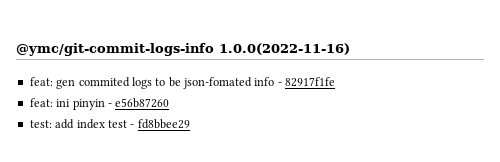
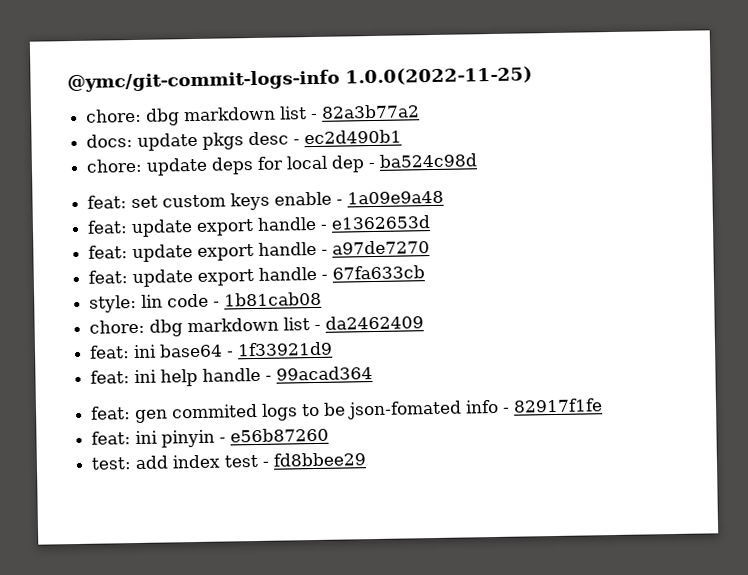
[219,43,350,55] 1.0.0(2022-11-16) -> [345,66,533,86] [85,104,421,126] [86,129,403,151] [86,153,478,176] [87,190,445,211] [87,215,432,238] [88,240,431,263] [88,265,426,288] [89,291,323,313] [89,315,425,337] [89,341,334,359] [90,366,374,387] 1.0.0(2022-11-25) // chore: dbg markdown list - 82a3b77a2 // docs: update pkgs desc - ec2d490b1 // chore: update deps for local dep - ba524c98d // feat: set custom keys enable - 1a09e9a48 // feat: update export handle - e1362653d // feat: update export handle - a97de7270 // feat: update export handle - 67fa633cb // style: lin code - 1b81cab08 // chore: dbg markdown list - da2462409 // feat: ini base64 - 1f33921d9 // feat: ini help handle - 99acad364

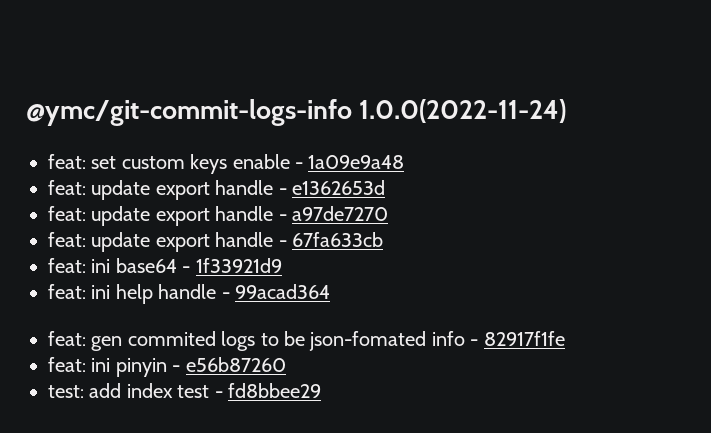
[345,66,533,86] [85,104,421,126] [86,129,403,151] [86,153,478,176] 1.0.0(2022-11-25) // chore: dbg markdown list - 82a3b77a2 // docs: update pkgs desc - ec2d490b1 // chore: update deps for local dep - ba524c98d -> [359,99,567,123] 1.0.0(2022-11-24)
[89,291,323,313] [89,315,425,337] // style: lin code - 1b81cab08 // chore: dbg markdown list - da2462409 -> (383, 239) none

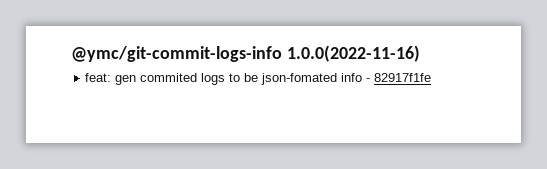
[359,99,567,123] [48,154,405,174] [48,180,385,200] [48,206,388,226] [48,232,383,252] [48,258,282,273] [48,284,330,304] 1.0.0(2022-11-24) // feat: set custom keys enable - 1a09e9a48 // feat: update export handle - e1362653d // feat: update export handle - a97de7270 // feat: update export handle - 67fa633cb // feat: ini base64 - 1f33921d9 // feat: ini help handle - 99acad364 -> [286,45,420,62] 1.0.0(2022-11-16)
[48,357,286,377] [48,383,321,398] // feat: ini pinyin - e56b87260 // test: add index test - fd8bbee29 -> (432, 77) none

